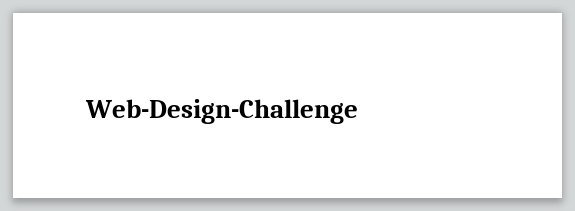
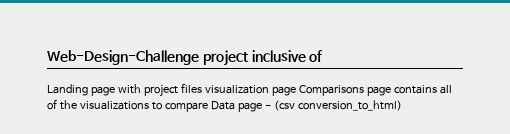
(358, 111) none -> [202,50,324,66] [47,83,452,97] [47,99,402,112] project inclusive of // Landing page with project files visualization page Comparisons page contains all of the visualizations to compare Data page - (csv conversion_to_html)

